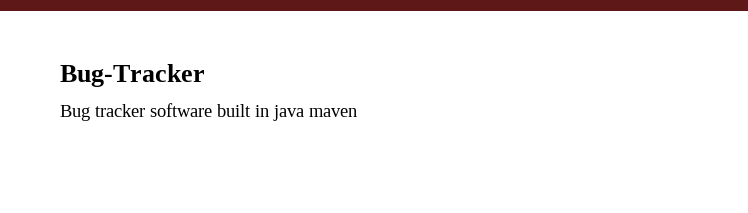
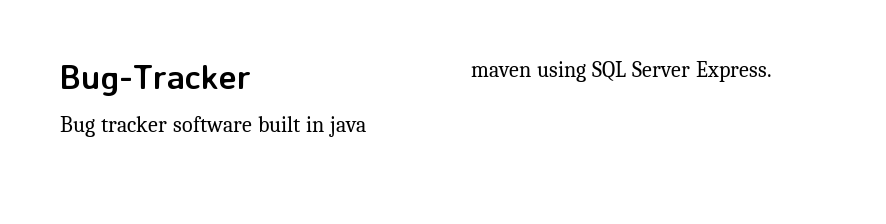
(357, 112) none -> [536,61,772,82] using SQL Server Express.

